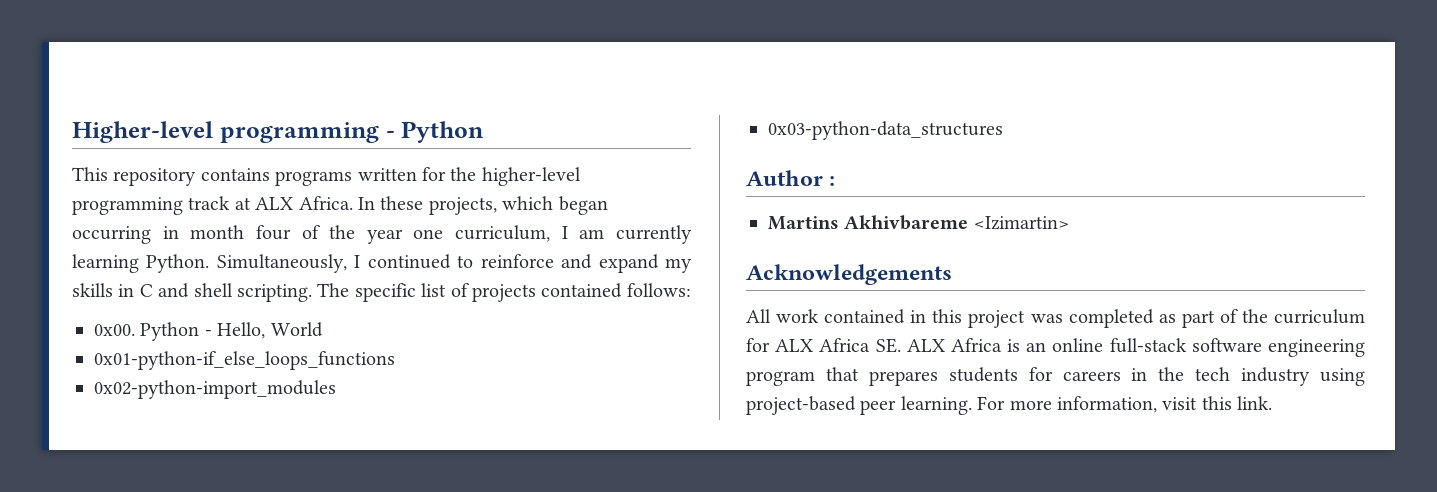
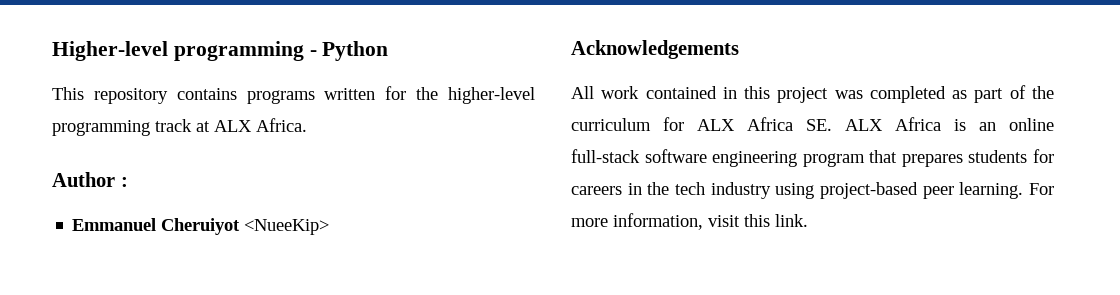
[358,196,608,215] [72,225,692,244] [72,254,693,273] [72,283,691,302] [94,322,323,341] [94,351,395,370] [94,380,336,399] [768,121,1003,140] In these projects, which began occurring in month four of the year one curriculum, I am currently learning Python. Simultaneously, I continued to reinforce and expand my skills in C and shell scripting. The specific list of projects contained follows: // 0x00. Python - Hello, World // 0x01-python-if_else_loops_functions // 0x02-python-import_modules // 0x03-python-data_structures -> (307, 125) none
[768,215,1069,230] Martins Akhivbareme <Izimartin> -> [72,218,330,235] Emmanuel Cheruiyot <NueeKip>

